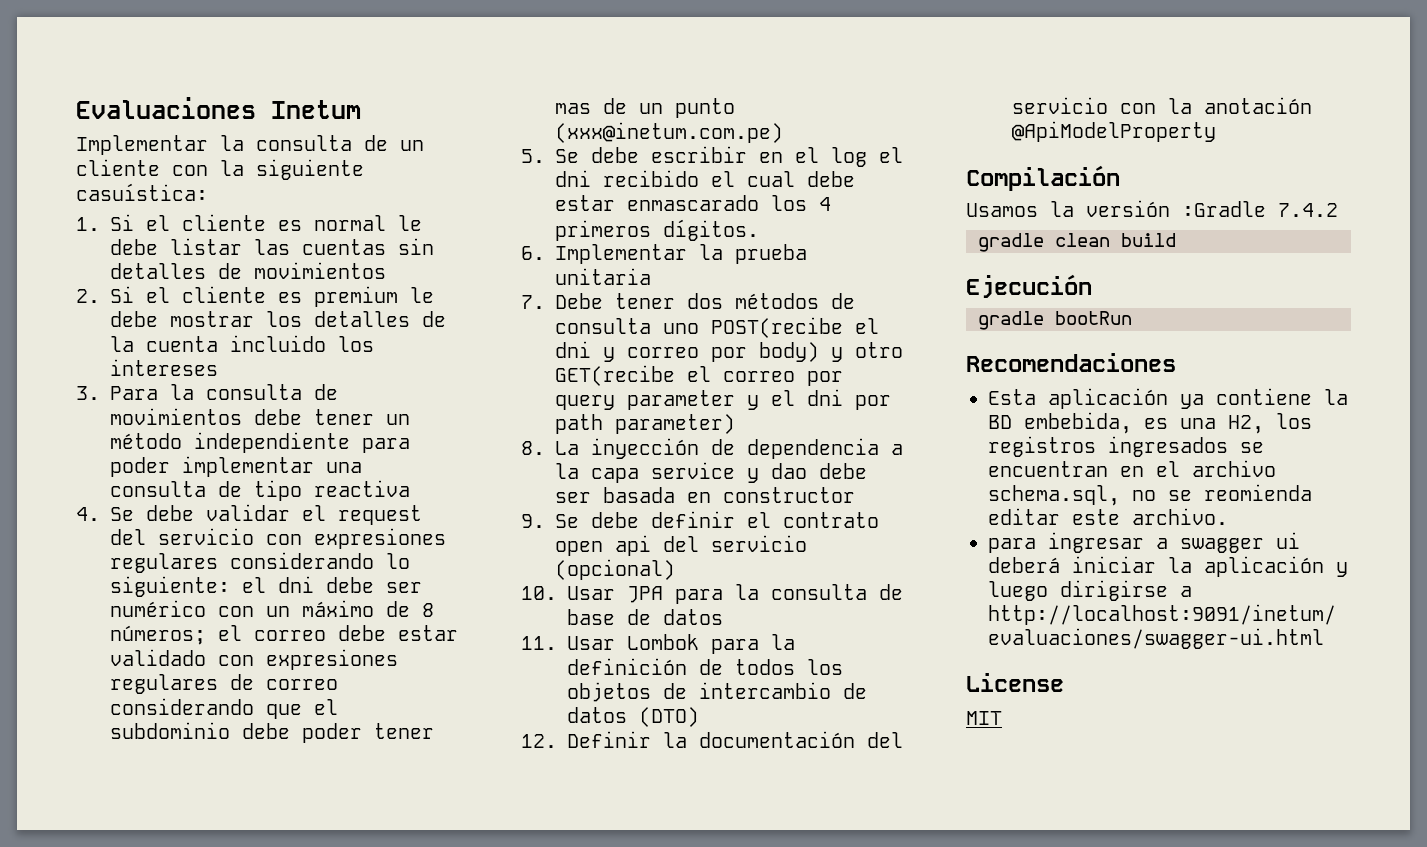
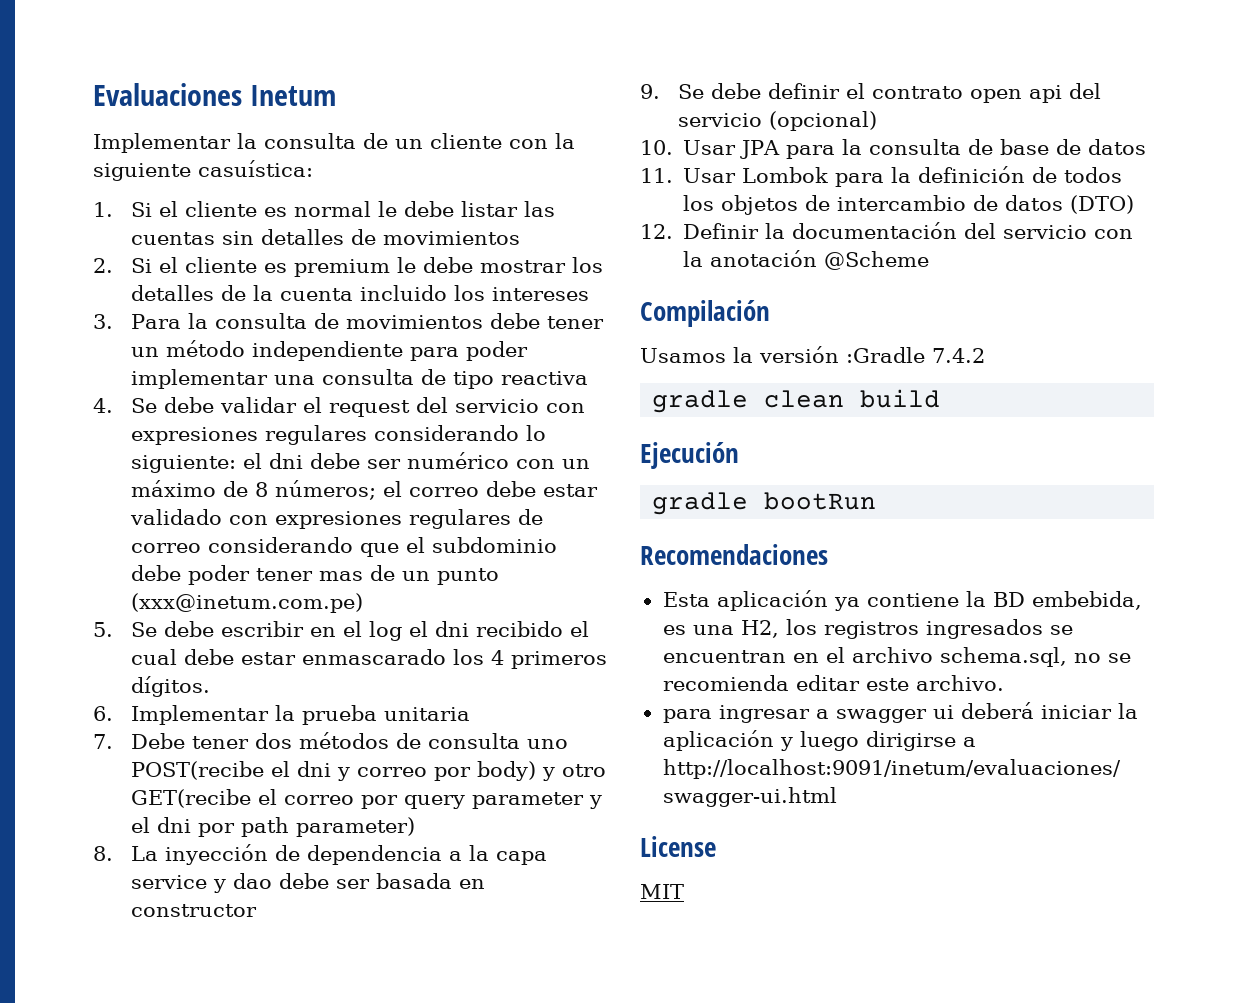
[1012,121,1216,142] @ApiModelProperty -> [824,251,930,270] @Scheme
[1204,484,1312,501] reomienda -> [662,675,789,691] recomienda

